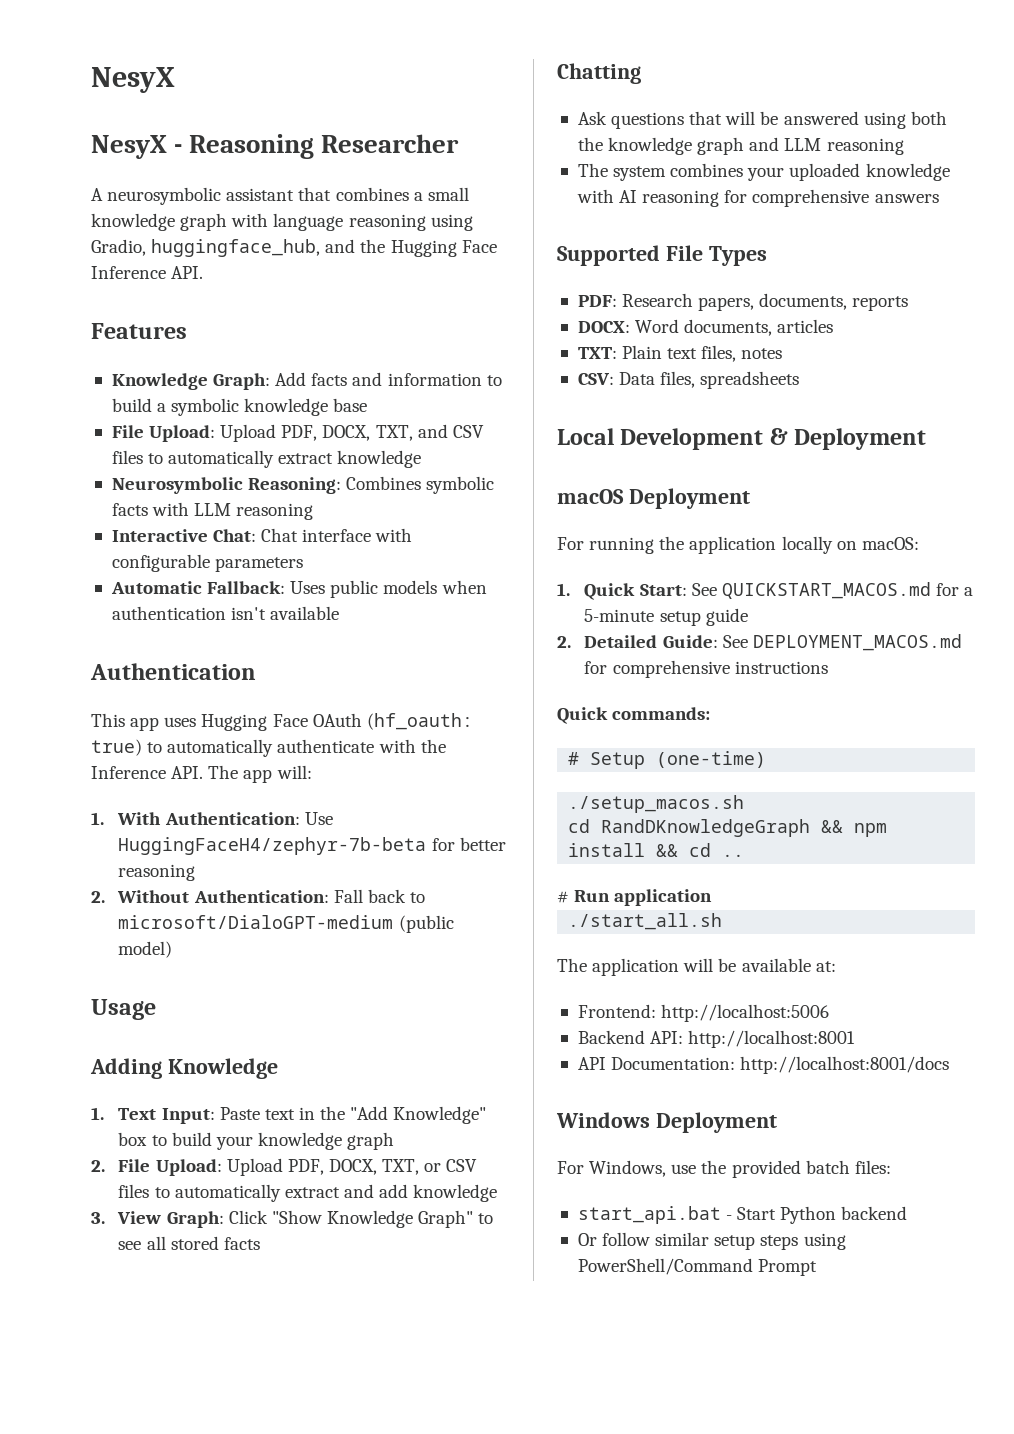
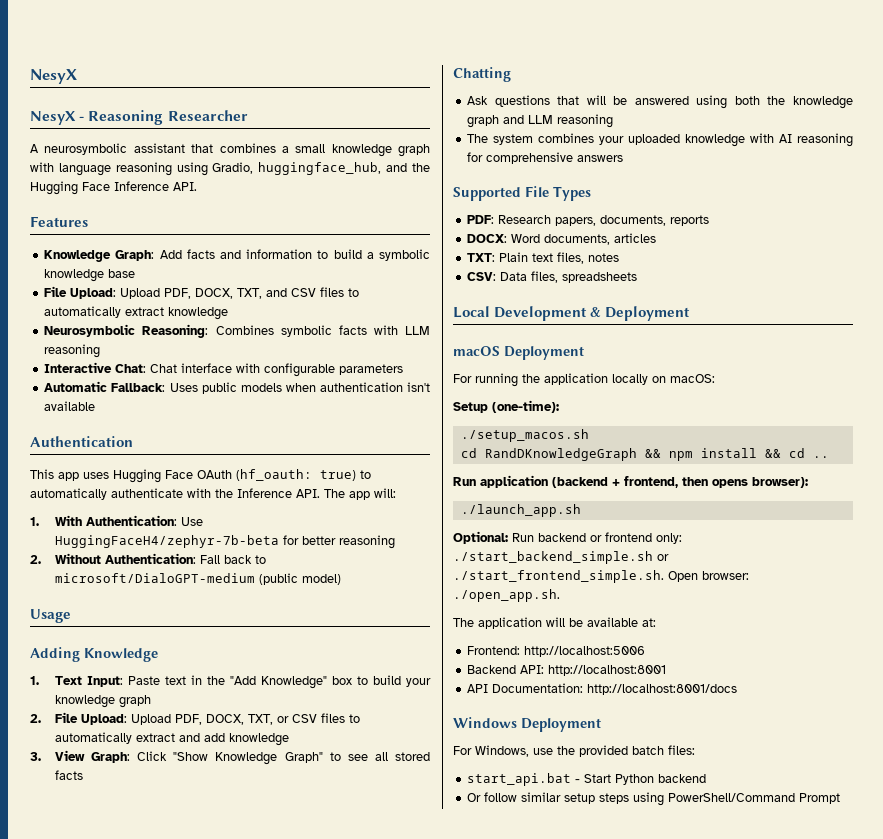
[557,582,974,600] [584,608,748,626] [557,634,962,651] [584,660,828,678] [557,707,711,724] [568,751,767,769] 1. Quick Start: See QUICKSTART_MACOS.md for a 5-minute setup guide // 2. Detailed Guide: See DEPLOYMENT_MACOS.md for comprehensive instructions // Quick commands: // # Setup (one-time) -> [453,400,559,413] Setup (one-time):
[557,891,569,903] # -> (829, 457) none
[568,913,723,930] // ./start_all.sh -> [552,476,808,488] [460,504,581,517] [453,531,682,544] [453,551,669,564] [453,570,749,583] [453,589,560,602] (backend + frontend, then opens browser): // ./launch_app.sh // Optional: Run backend or frontend only: ./start_backend_simple.sh or ./start_frontend_simple.sh. Open browser: ./open_app.sh.

